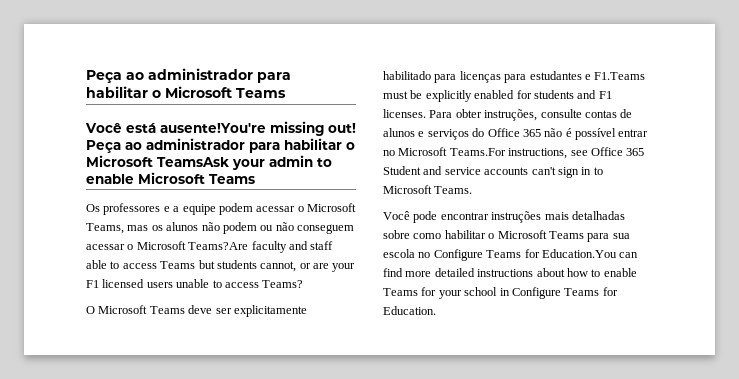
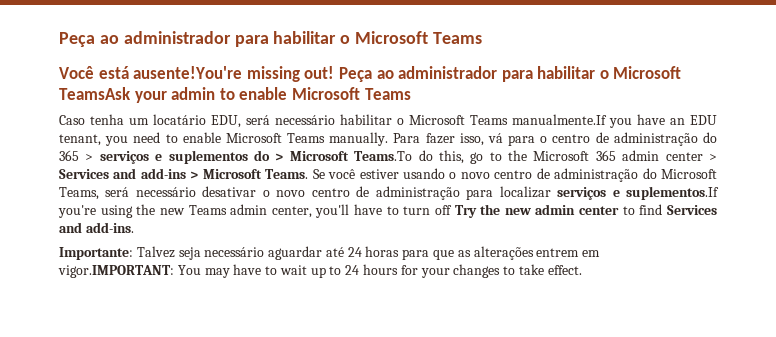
[86,203,356,215] [86,222,354,234] [86,241,334,253] [86,260,356,272] [86,279,304,288] [86,305,307,317] [383,71,646,83] [383,90,612,102] [383,109,633,121] [383,128,649,140] [383,147,645,159] [383,166,603,178] [383,185,473,194] [383,211,625,223] [383,230,630,242] [383,249,639,261] [383,268,637,277] [383,287,618,299] [383,306,436,315] Os professores e a equipe podem acessar o Microsoft Teams, mas os alunos não podem ou não conseguem acessar o Microsoft Teams?Are faculty and staff able to access Teams but students cannot, or are your F1 licensed users unable to access Teams? // O Microsoft Teams deve ser explicitamente habilitado para licenças para estudantes e F1.Teams must be explicitly enabled for students and F1 licenses. Para obter instruções, consulte contas de alunos e serviços do Office 365 não é possível entrar no Microsoft Teams.For instructions, see Office 365 Student and service accounts can't sign in to Microsoft Teams. // Você pode encontrar instruções mais detalhadas sobre como habilitar o Microsoft Teams para sua escola no Configure Teams for Education.You can find more detailed instructions about how to enable Teams for your school in Configure Teams for Education. -> [59,114,717,128] [59,132,717,146] [59,150,718,164] [59,168,717,182] [59,186,719,200] [58,204,718,218] [59,222,134,233] [59,246,601,260] [58,264,582,278] Caso tenha um locatário EDU, será necessário habilitar o Microsoft Teams manualmente.If you have an EDU tenant, you need to enable Microsoft Teams manually. Para fazer isso, vá para o centro de administração do 365 > serviços e suplementos do > Microsoft Teams.To do this, go to the Microsoft 365 admin center > Services and add-ins > Microsoft Teams. Se você estiver usando o novo centro de administração do Microsoft Teams, será necessário desativar o novo centro de administração para localizar serviços e suplementos.If you're using the new Teams admin center, you'll have to turn off Try the new admin center to find Services and add-ins. // Importante: Talvez seja necessário aguardar até 24 horas para que as alterações entrem em vigor.IMPORTANT: You may have to wait up to 24 hours for your changes to take effect.

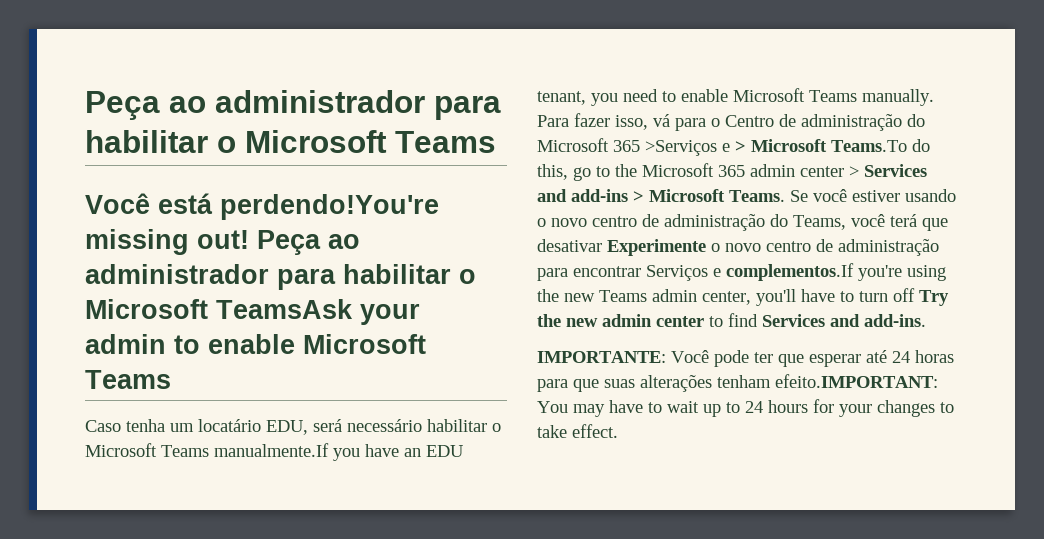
[133,66,243,79] ausente!You're -> [220,194,439,220] perdendo!You're
[552,132,717,146] [59,150,270,164] centro de administração do 365 > serviços e suplementos do -> [725,114,925,131] [537,138,730,156] Centro de administração do Microsoft 365 >Serviços e
[661,169,717,179] [59,186,257,200] Microsoft Teams, será necessário desativar -> [793,214,948,231] [537,239,706,256] Teams, você terá que desativar Experimente
[499,186,719,200] localizar serviços e suplementos.If -> [573,263,854,281] encontrar Serviços e complementos.If
[59,246,323,260] Importante: Talvez seja necessário aguardar -> [537,350,861,367] IMPORTANTE: Você pode ter que esperar
[457,246,601,260] [58,265,174,278] as alterações entrem em vigor.IMPORTANT: -> [604,374,938,392] suas alterações tenham efeito.IMPORTANT:

